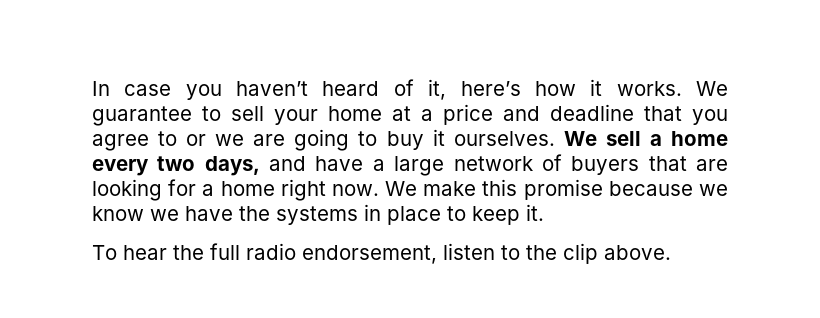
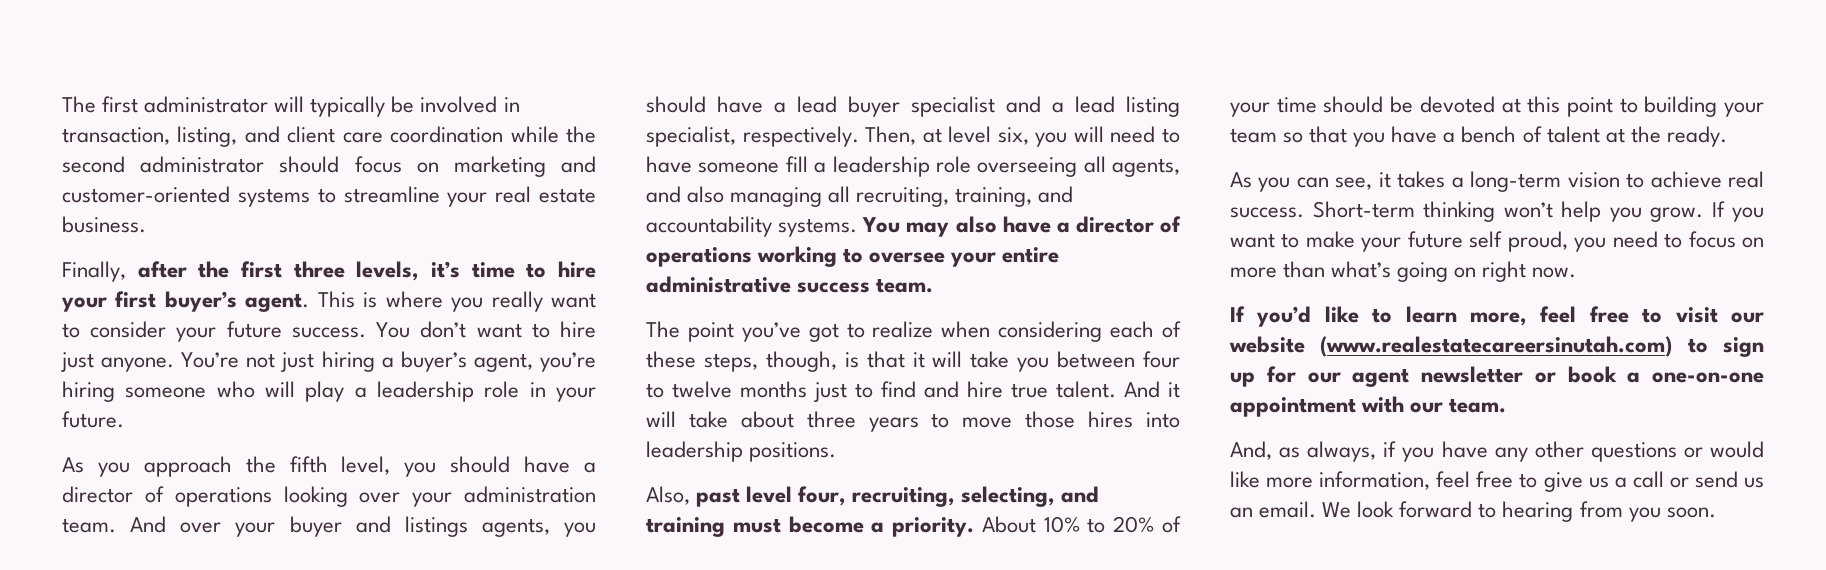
[92,79,729,100] [92,104,728,126] [92,129,729,151] [92,154,729,176] [92,179,728,201] [92,204,544,225] [92,243,671,264] In case you haven’t heard of it, here’s how it works. We guarantee to sell your home at a price and deadline that you agree to or we are going to buy it ourselves. We sell a home every two days, and have a large network of buyers that are looking for a home right now. We make this promise because we know we have the systems in place to keep it. // To hear the full radio endorsement, listen to the clip above. -> [62,96,520,117] [62,126,597,147] [62,156,597,177] [62,186,596,207] [62,216,146,233] [62,261,596,282] [61,291,596,312] [62,321,596,342] [60,351,596,372] [62,381,596,402] [62,411,124,428] [62,456,597,477] [62,486,596,507] [62,516,596,537] [646,96,1180,117] [646,126,1180,147] [646,156,1180,177] [646,186,1074,207] [646,216,1181,237] [646,246,1060,267] [646,276,934,293] [646,321,1181,342] [646,351,1180,372] [646,381,1180,402] [646,411,1180,432] [646,441,837,462] [646,486,1100,507] [646,516,1181,537] [1230,96,1764,117] [1230,126,1727,147] [1230,171,1764,192] [1230,201,1764,222] [1230,231,1764,252] [1230,261,1577,282] [1230,306,1764,327] [1229,336,1764,357] [1230,366,1764,387] [1230,396,1507,417] [1230,441,1764,462] [1230,471,1764,492] [1230,501,1716,522] The first administrator will typically be involved in transaction, listing, and client care coordination while the second administrator should focus on marketing and customer-oriented systems to streamline your real estate business. // Finally, after the first three levels, it’s time to hire your first buyer’s agent. This is where you really want to consider your future success. You don’t want to hire just anyone. You’re not just hiring a buyer’s agent, you’re hiring someone who will play a leadership role in your future. // As you approach the fifth level, you should have a director of operations looking over your administration team. And over your buyer and listings agents, you should have a lead buyer specialist and a lead listing specialist, respectively. Then, at level six, you will need to have someone fill a leadership role overseeing all agents, and also managing all recruiting, training, and accountability systems. You may also have a director of operations working to oversee your entire administrative success team. // The point you’ve got to realize when considering each of these steps, though, is that it will take you between four to twelve months just to find and hire true talent. And it will take about three years to move those hires into leadership positions. // Also, past level four, recruiting, selecting, and training must become a priority. About 10% to 20% of your time should be devoted at this point to building your team so that you have a bench of talent at the ready. // As you can see, it takes a long-term vision to achieve real success. Short-term thinking won’t help you grow. If you want to make your future self proud, you need to focus on more than what’s going on right now. // If you’d like to learn more, feel free to visit our website (www.realestatecareersinutah.com) to sign up for our agent newsletter or book a one-on-one appointment with our team. // And, as always, if you have any other questions or would like more information, feel free to give us a call or send us an email. We look forward to hearing from you soon.

